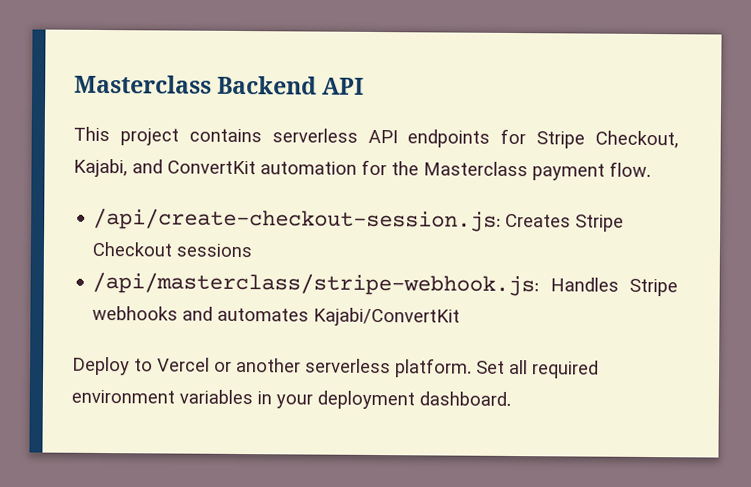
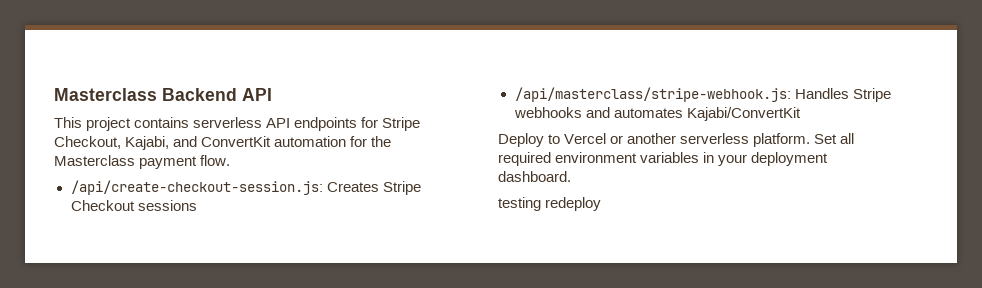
(511, 398) none -> [498,197,602,211] // testing redeploy

